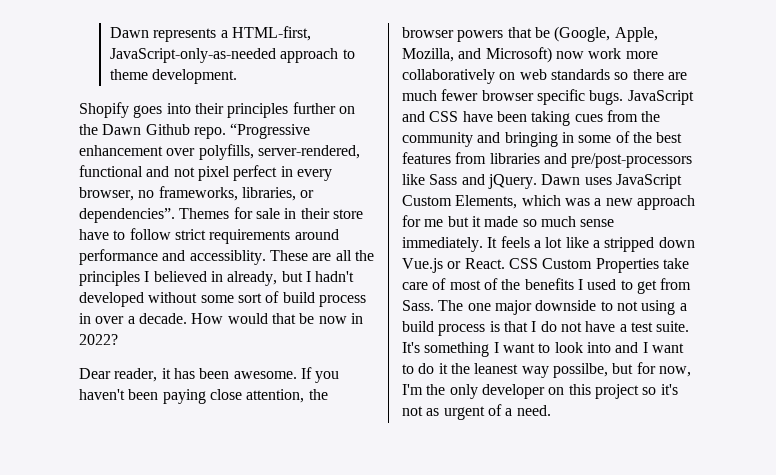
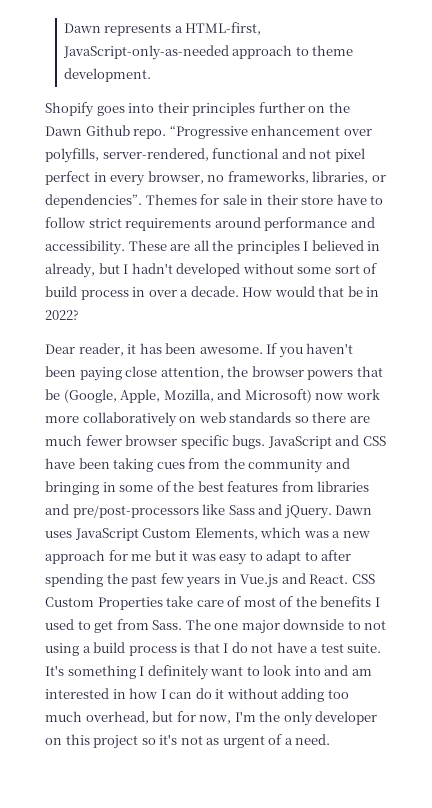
[189,250,266,265] accessiblity. -> [45,240,125,255] accessibility.
[318,316,347,324] now -> (363, 291) none
[484,216,615,227] [402,236,695,252] [402,258,462,273] made so much sense immediately. It feels a lot like a stripped down Vue.js or -> [190,550,352,565] [45,573,306,588] was easy to adapt to after spending the past few years in Vue.js and
(499, 347) none -> [147,665,209,680] definitely
[642,342,684,353] [402,363,608,378] I want to do it the leanest way possilbe, -> [351,669,372,676] [45,688,349,702] [45,711,149,724] am interested in how I can do it without adding too much overhead,

